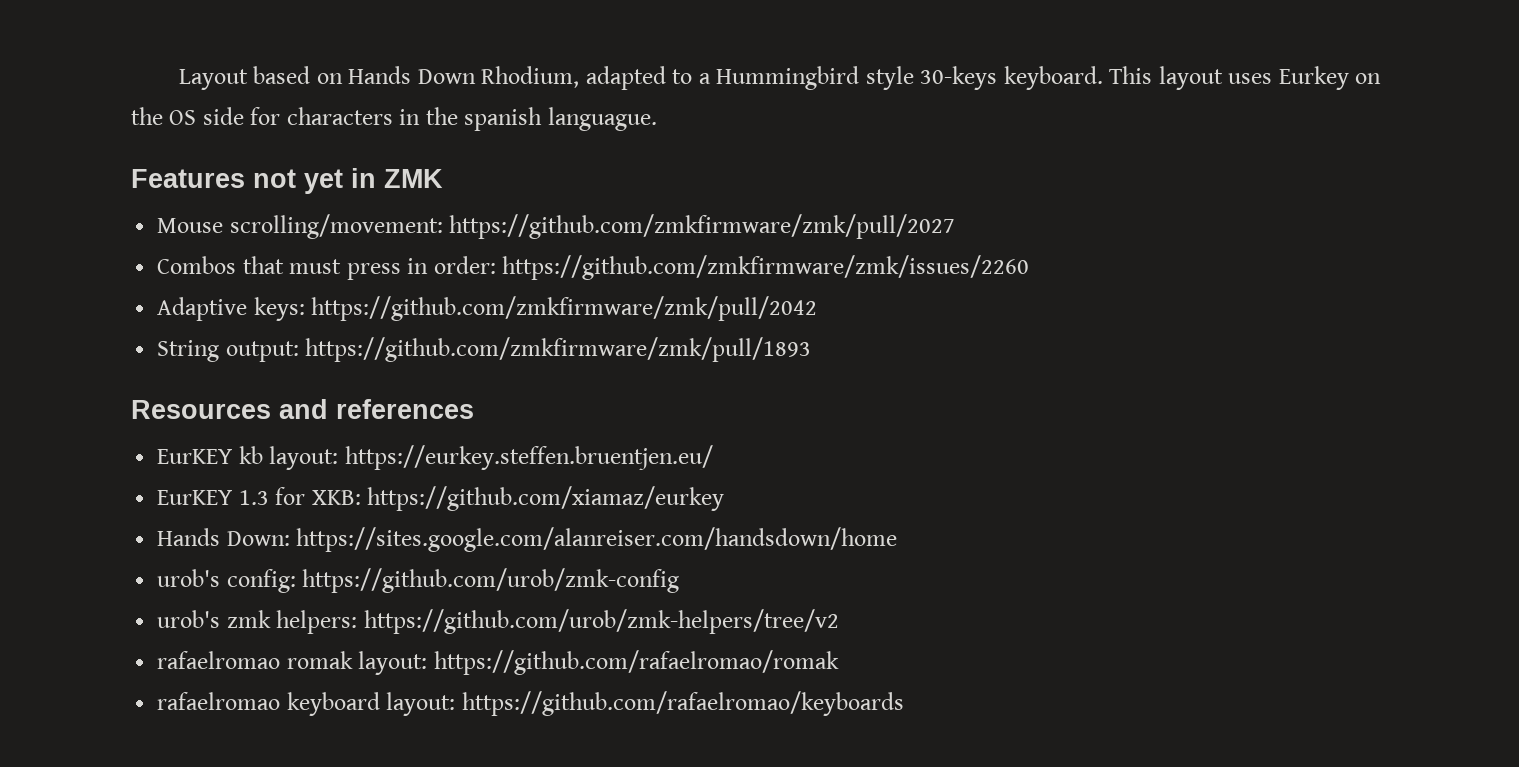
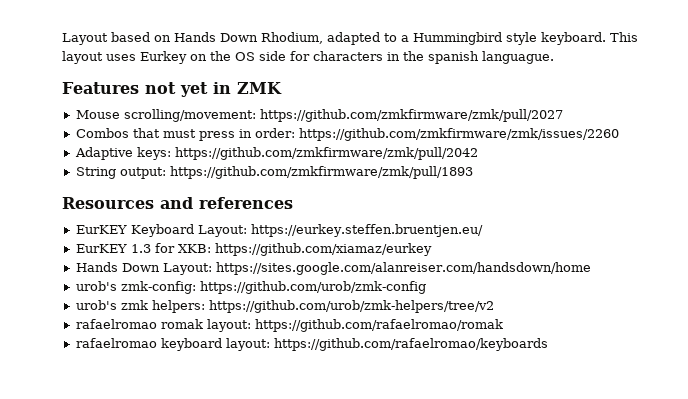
[920,66,998,90] 30-keys -> (537, 38) none
[238,446,339,470] kb layout: -> [130,224,247,237] Keyboard Layout:
[226,531,290,546] Down: -> [121,263,212,275] Down Layout:
[226,569,296,593] config: -> [120,281,196,294] zmk-config:

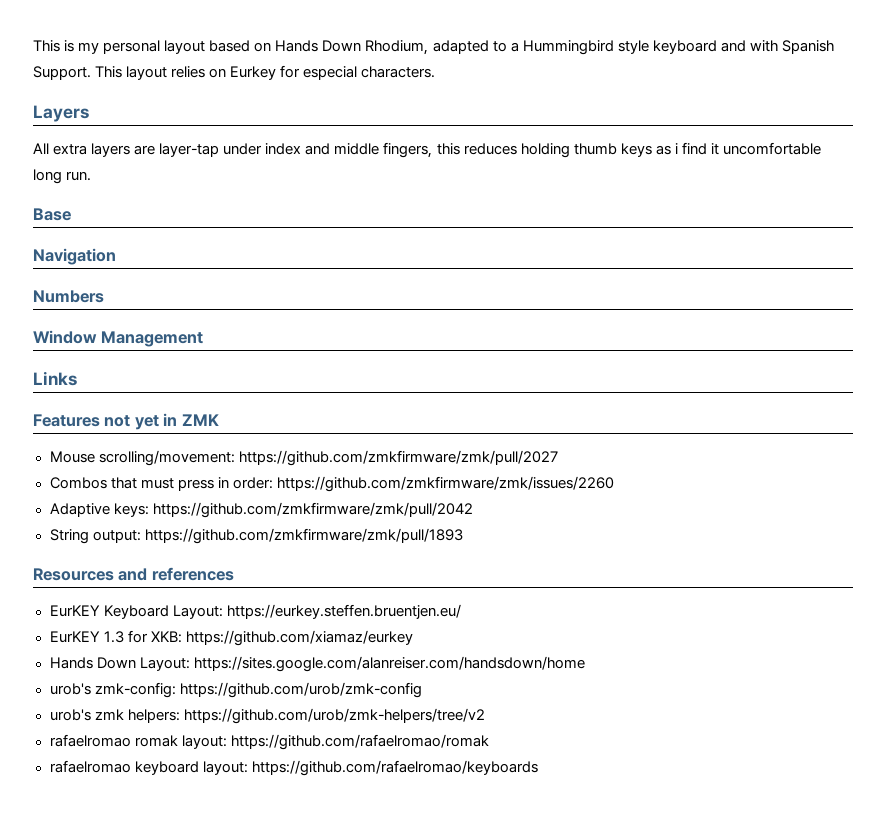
[62,33,108,45] Layout -> [33,40,206,54] This is my personal layout
[541,32,638,45] [62,51,554,64] keyboard. This layout uses Eurkey on the OS side for characters in the spanish languague. -> [652,40,834,54] [33,65,436,80] [33,105,89,122] [33,142,821,158] [33,169,92,184] [33,208,71,221] [33,248,116,265] [33,290,104,303] [33,330,204,347] [33,371,77,386] keyboard and with Spanish Support. This layout relies on Eurkey for especial characters. // Layers // All extra layers are layer-tap under index and middle fingers, this reduces holding thumb keys as i find it uncomfortable long run. // Base // Navigation // Numbers // Window Management // Links

